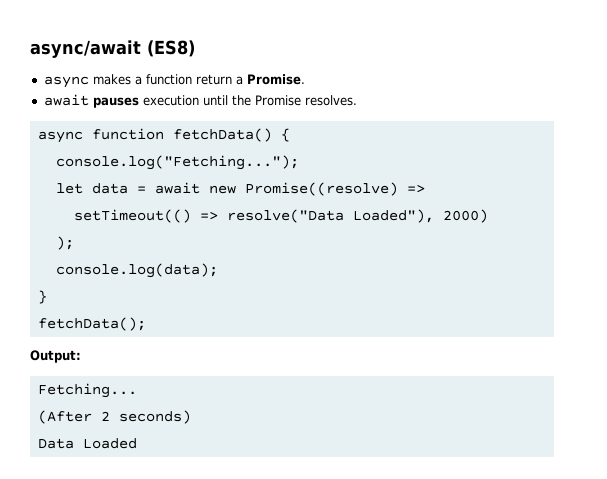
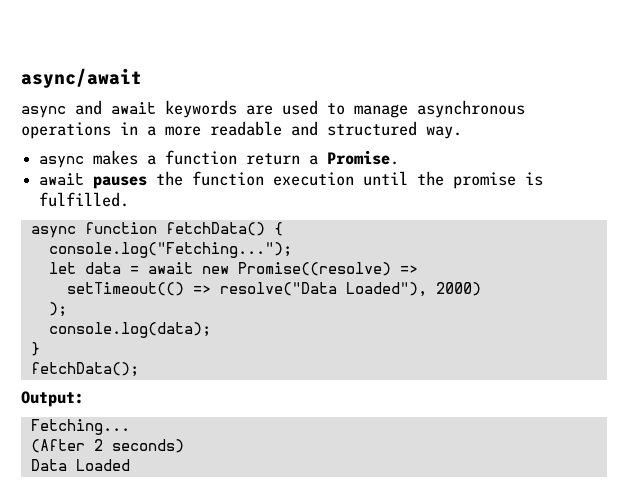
[147,40,195,57] (ES8) -> [21,100,525,118] [21,121,462,139] // async and await keywords are used to manage asynchronous operations in a more readable and structured way.
(139, 102) none -> [156,171,265,186] the function
[254,95,357,106] Promise resolves. -> [453,172,544,189] [39,192,130,207] promise is fulfilled.

